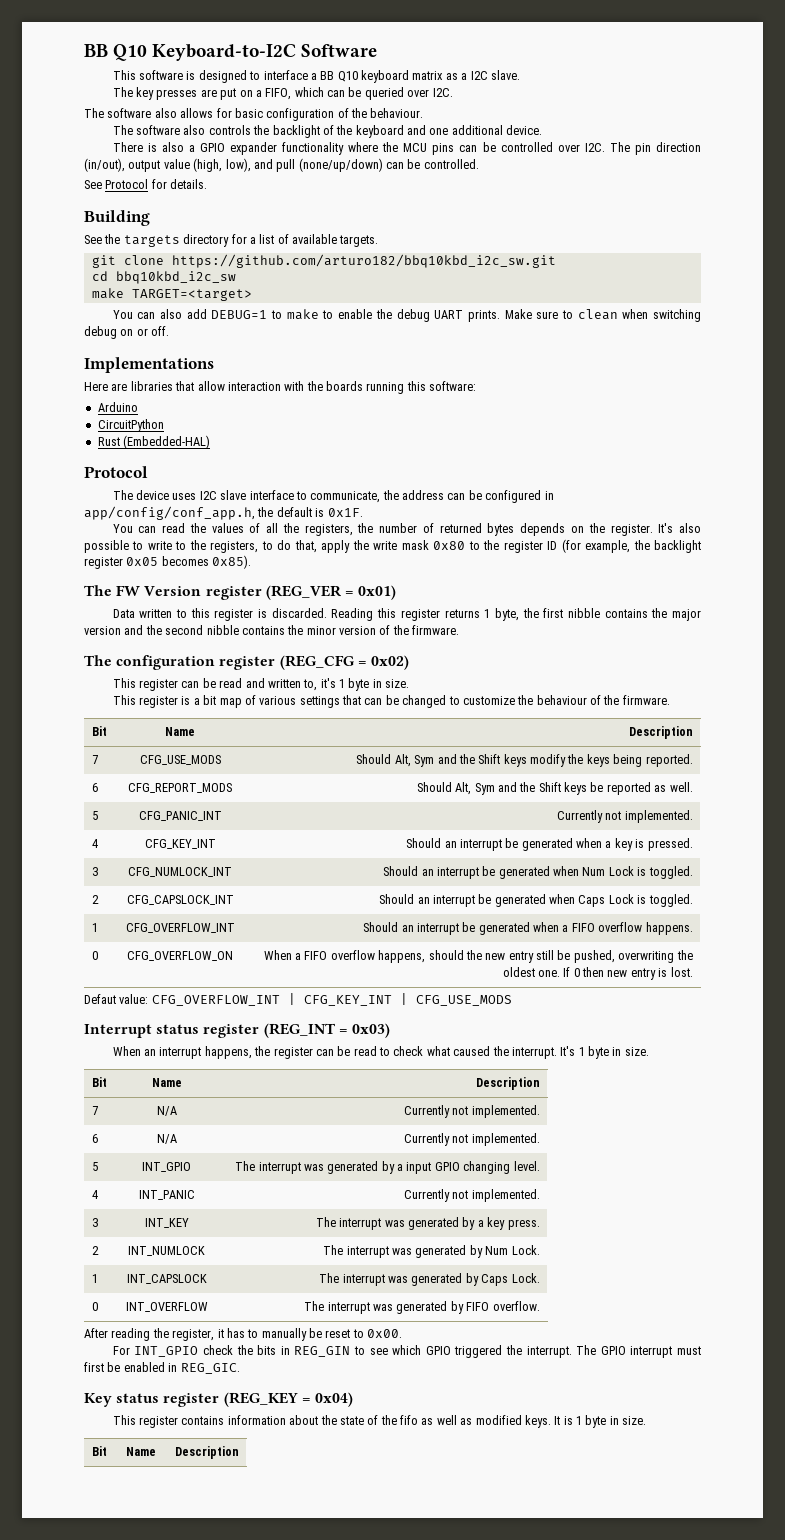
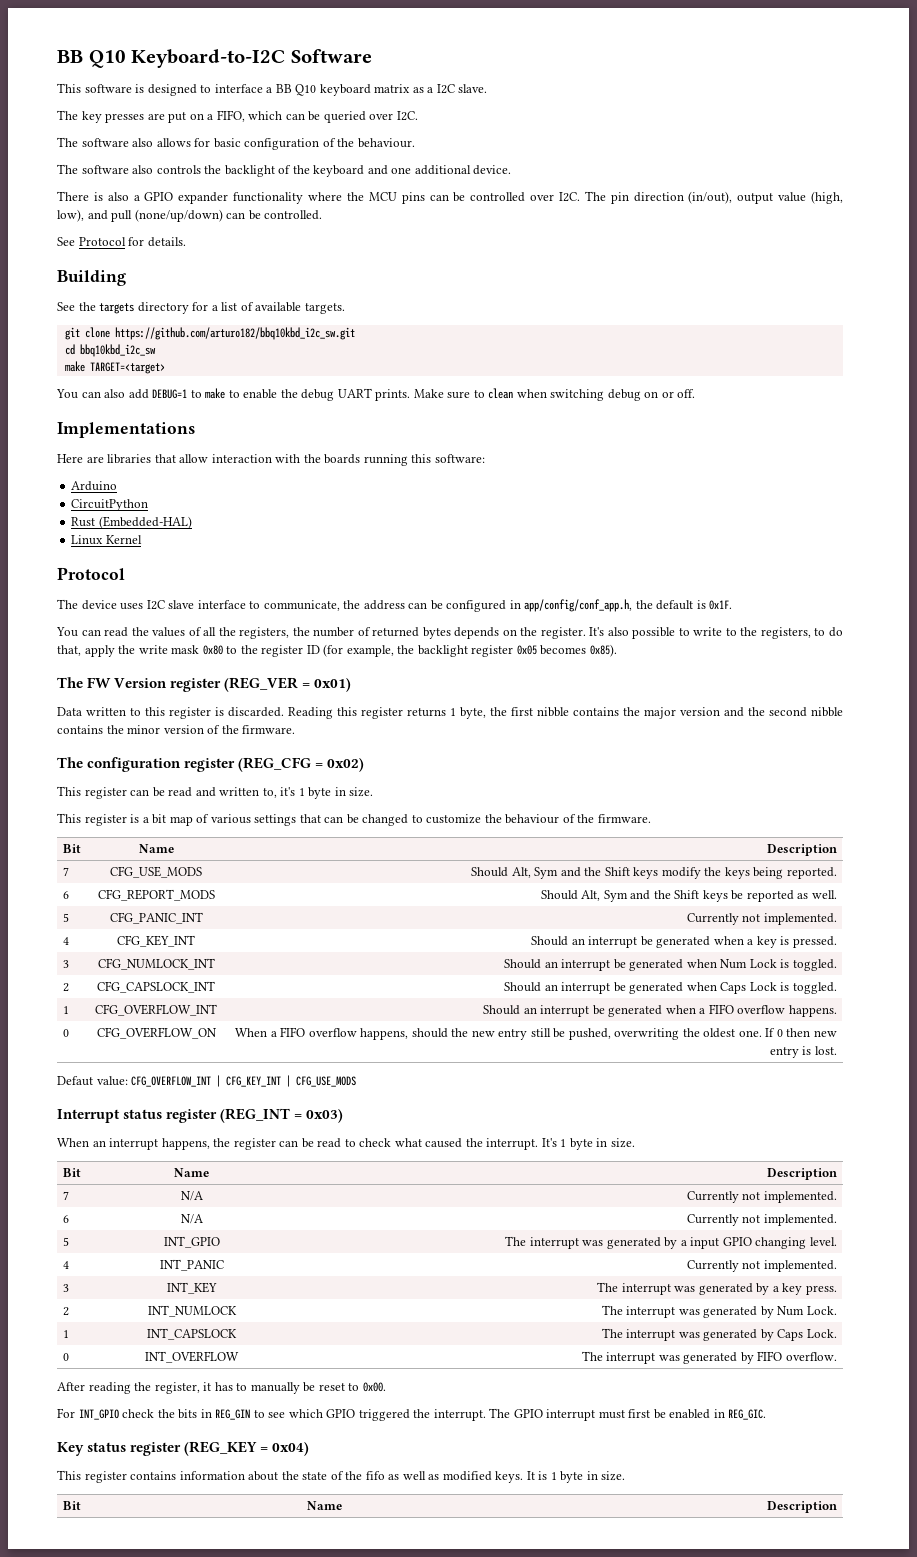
(211, 442) none -> [71,535,142,545] // Linux Kernel

